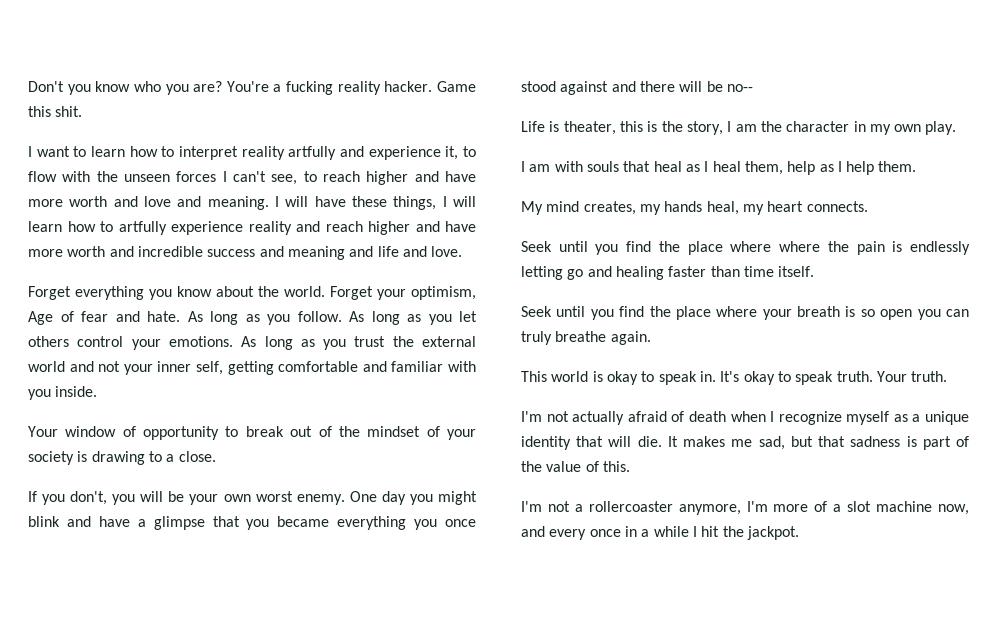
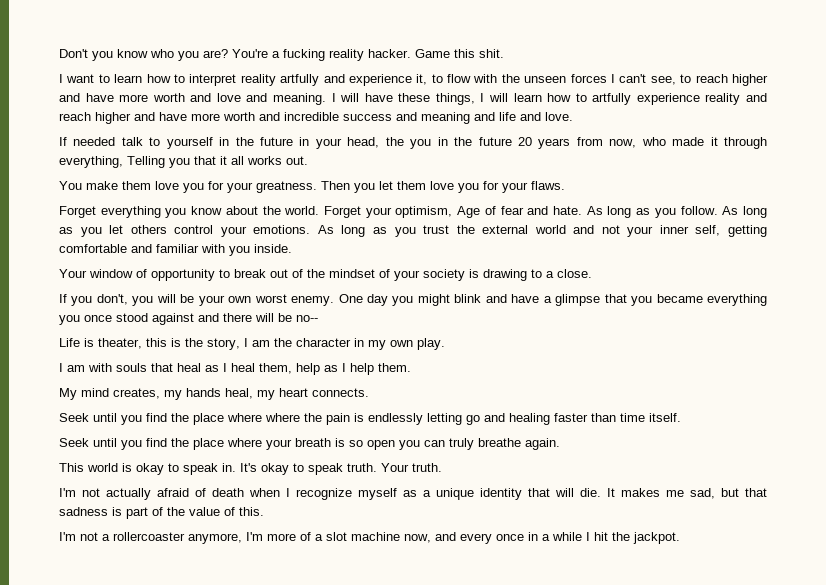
(463, 251) none -> [59,137,767,149] [59,156,308,168] [59,181,565,193] // If needed talk to yourself in the future in your head, the you in the future 20 years from now, who made it through everything, Telling you that it all works out. // You make them love you for your greatness. Then you let them love you for your flaws.

